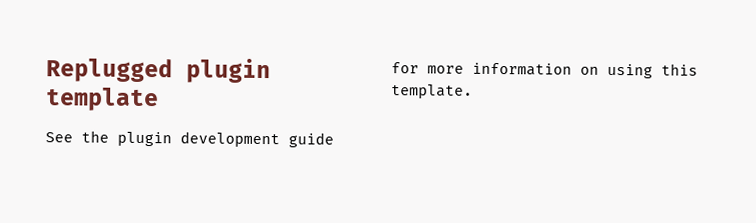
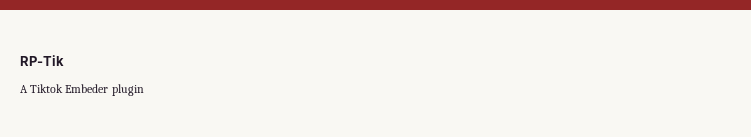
[46,58,271,84] [45,87,159,112] [45,130,334,148] [391,62,698,79] [391,84,473,99] Replugged plugin template // See the plugin development guide for more information on using this template. -> [20,55,64,66] [20,84,144,96] RP-Tik // A Tiktok Embeder plugin

